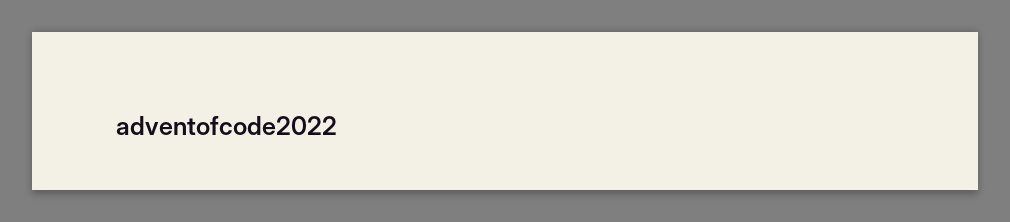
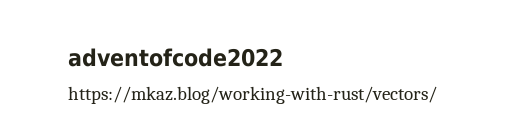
(337, 125) none -> [68,86,437,104] // https://mkaz.blog/working-with-rust/vectors/

